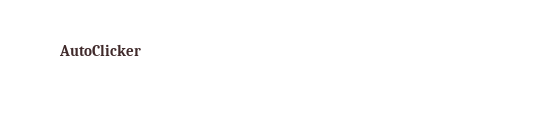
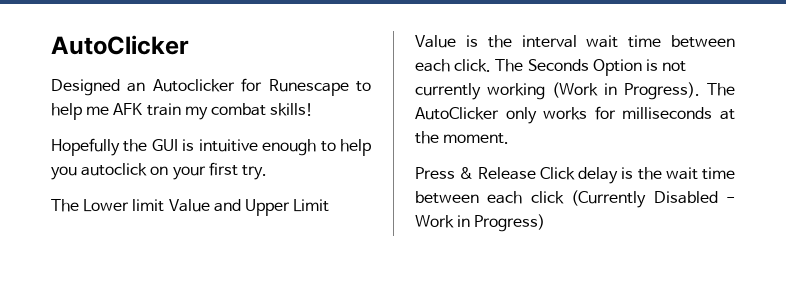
[59,44,141,56] AutoClicker -> [51,35,189,55] [51,78,371,96] [51,103,314,120] [51,138,371,156] [51,162,267,180] [51,199,330,216] [415,35,735,48] [415,59,687,76] [415,82,735,100] [415,106,735,124] [415,131,510,144] [415,167,735,184] [415,190,735,208] [415,214,546,232] AutoClicker // Designed an Autoclicker for Runescape to help me AFK train my combat skills! // Hopefully the GUI is intuitive enough to help you autoclick on your first try. // The Lower limit Value and Upper Limit Value is the interval wait time between each click. The Seconds Option is not currently working (Work in Progress). The AutoClicker only works for milliseconds at the moment. // Press & Release Click delay is the wait time between each click (Currently Disabled - Work in Progress)

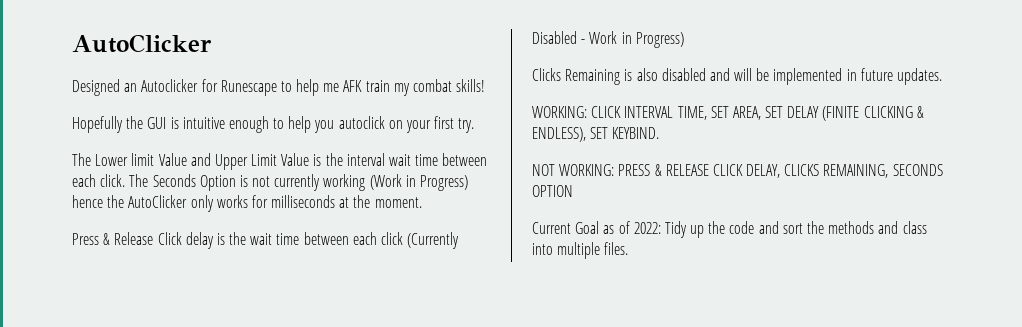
[624,82,735,100] Progress). The -> [420,175,469,191] [72,195,125,208] Progress) hence the
(546, 223) none -> [532,68,943,85] [532,106,924,121] [532,127,660,142] [532,164,943,178] [532,185,573,197] [532,221,927,238] [532,242,629,259] // Clicks Remaining is also disabled and will be implemented in future updates. // WORKING: CLICK INTERVAL TIME, SET AREA, SET DELAY (FINITE CLICKING & ENDLESS), SET KEYBIND. // NOT WORKING: PRESS & RELEASE CLICK DELAY, CLICKS REMAINING, SECONDS OPTION // Current Goal as of 2022: Tidy up the code and sort the methods and class into multiple files.

